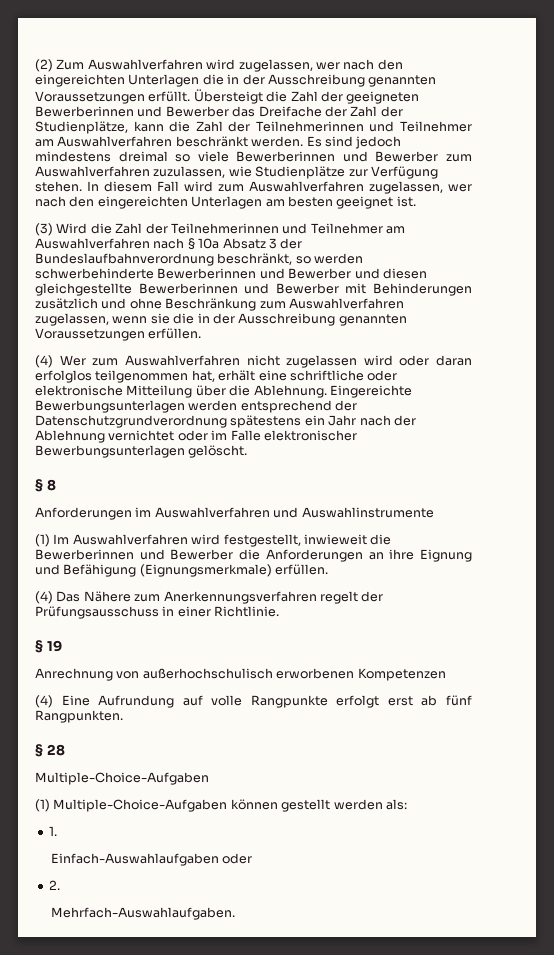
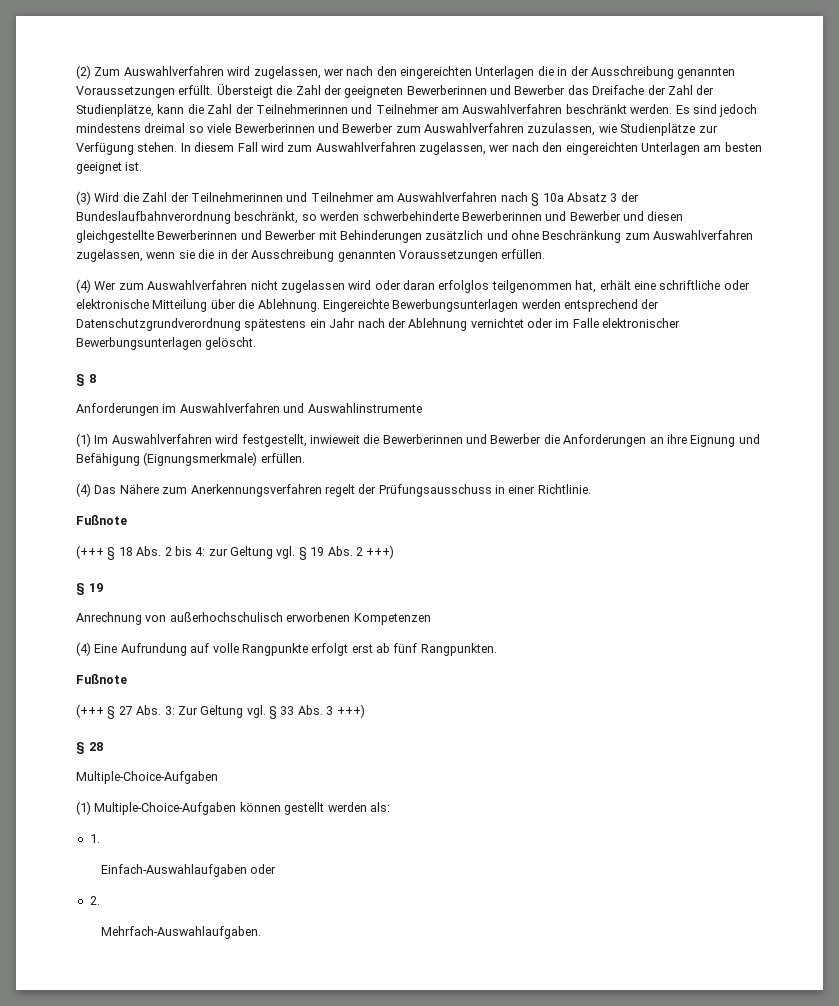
(280, 611) none -> [76,515,127,525] [76,545,395,560] // Fußnote // (+++ § 18 Abs. 2 bis 4: zur Geltung vgl. § 19 Abs. 2 +++)
(123, 716) none -> [76,674,127,684] [76,704,365,719] // Fußnote // (+++ § 27 Abs. 3: Zur Geltung vgl. § 33 Abs. 3 +++)

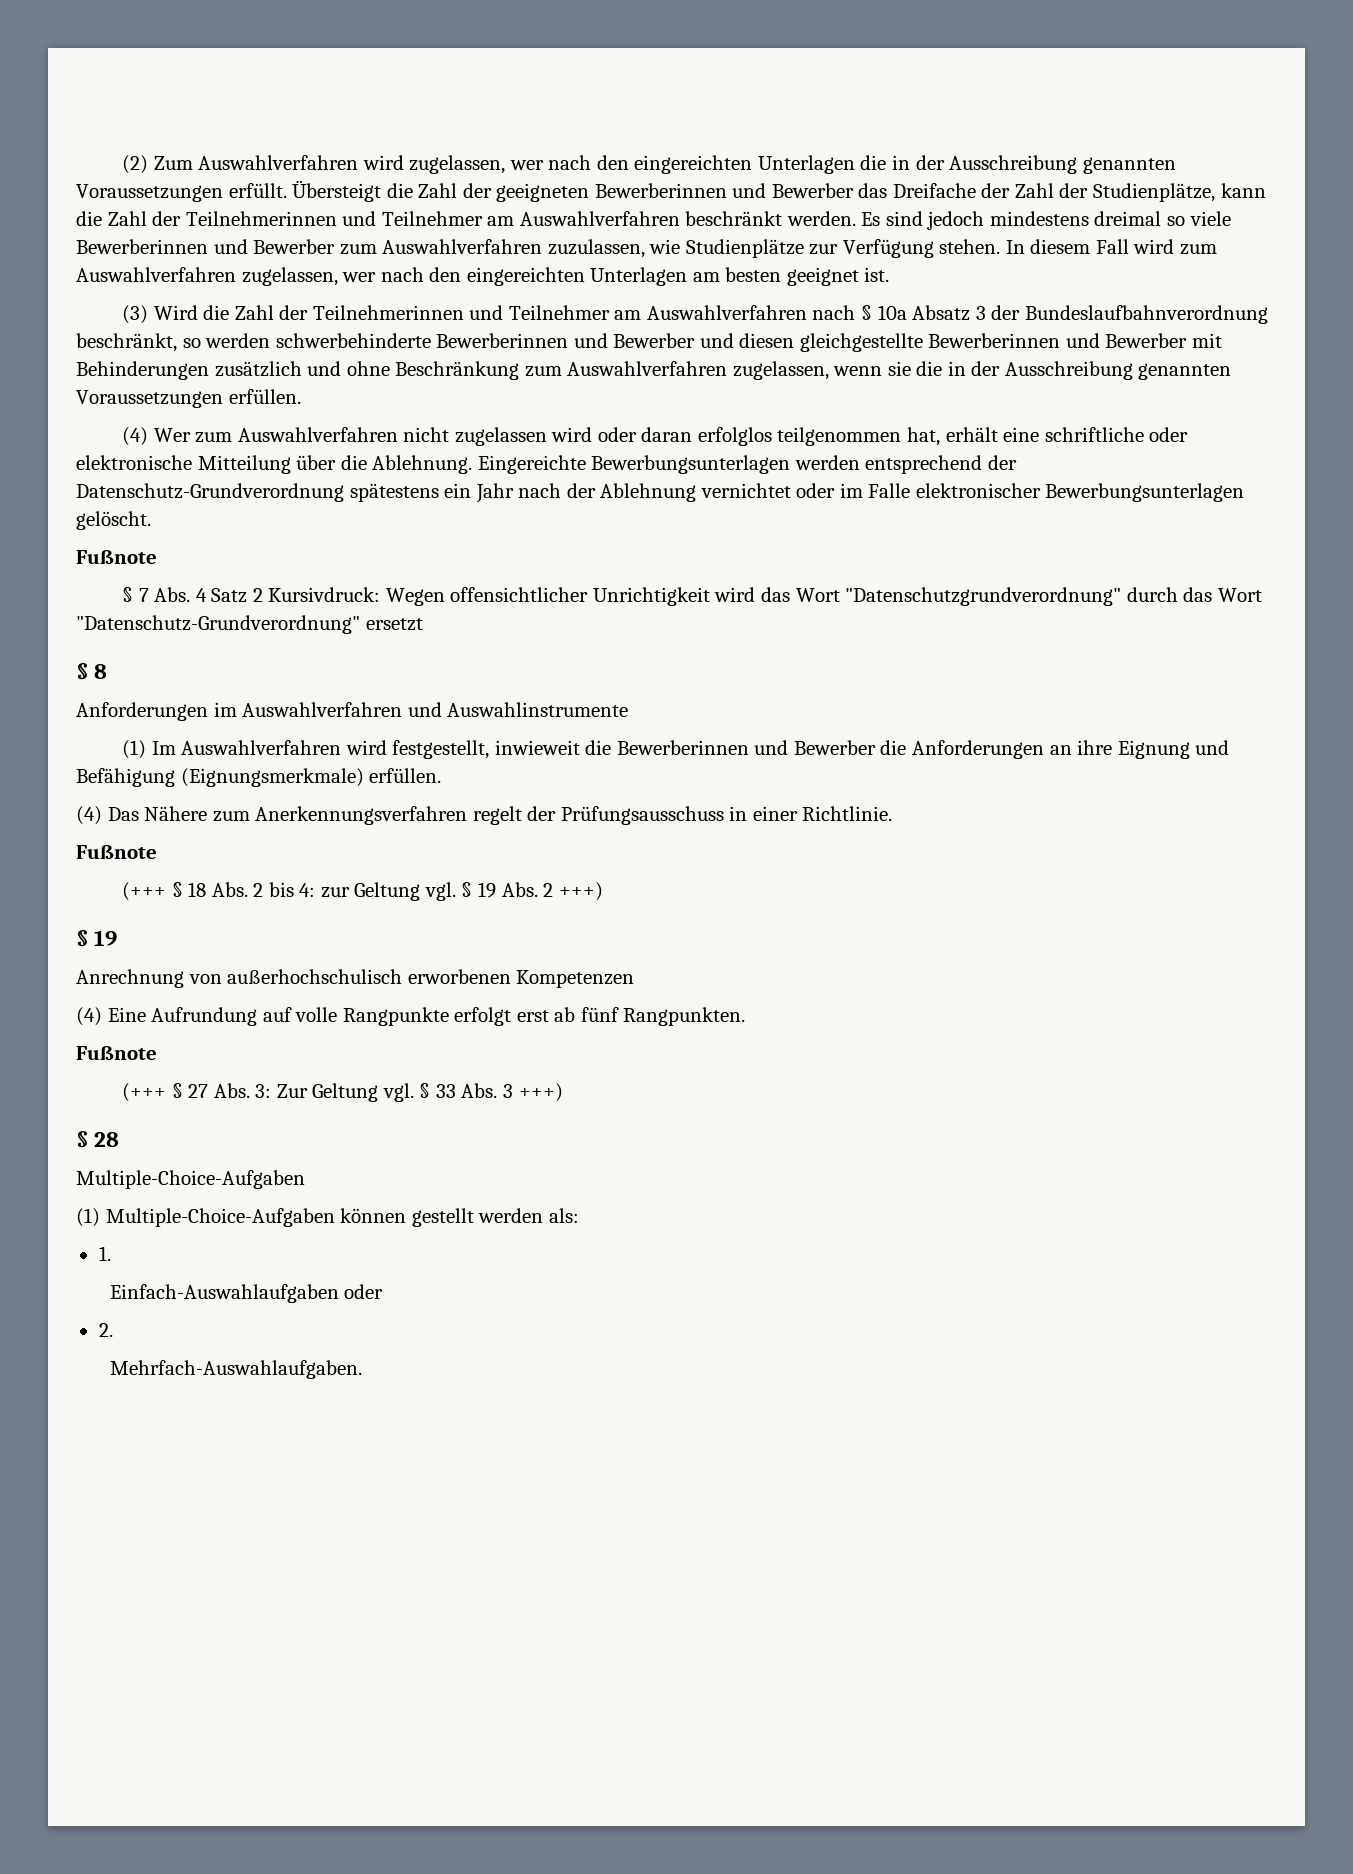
[76,318,241,331] Datenschutzgrundverordnung -> [76,483,344,502] Datenschutz-Grundverordnung
(257, 343) none -> [76,550,157,564] [122,587,1262,606] [76,615,423,634] // Fußnote // § 7 Abs. 4 Satz 2 Kursivdruck: Wegen offensichtlicher Unrichtigkeit wird das Wort "Datenschutzgrundverordnung" durch das Wort "Datenschutz-Grundverordnung" ersetzt

